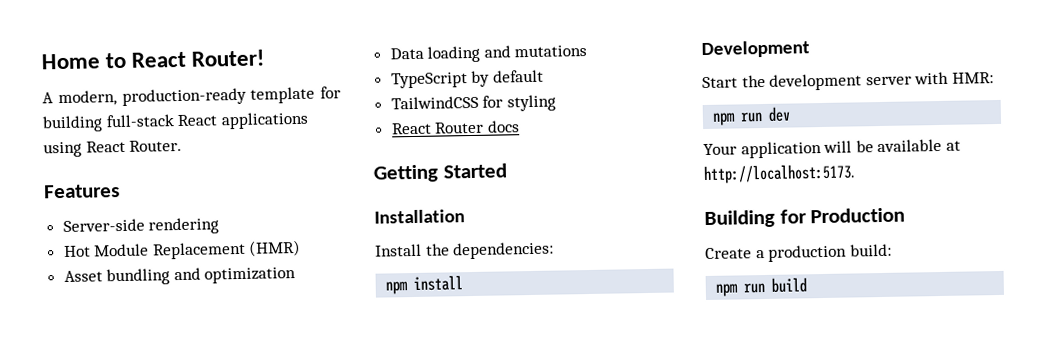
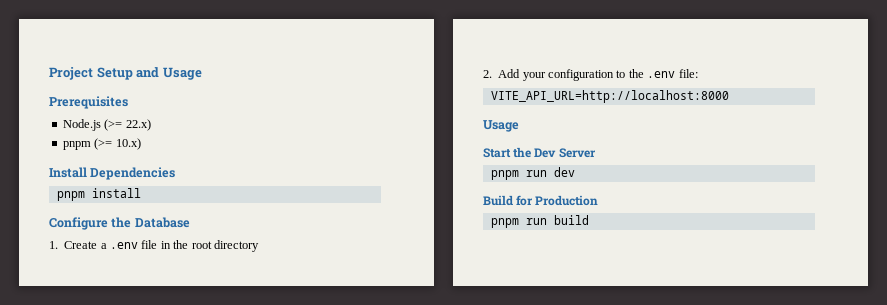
[41,49,265,70] [42,86,341,107] [42,111,309,133] [43,139,183,158] [43,184,120,199] [62,217,220,235] [63,239,302,260] [63,267,297,286] [389,44,588,63] [390,69,544,89] [390,94,556,112] [390,120,520,135] [373,163,507,183] [374,209,465,224] [375,241,555,260] [385,275,464,295] [701,40,810,59] [702,71,994,91] [712,106,792,126] [703,138,961,159] [703,163,856,185] [704,207,906,229] [705,243,892,262] [715,283,739,297] Home to React Router! // A modern, production-ready template for building full-stack React applications using React Router. // Features // Server-side rendering // Hot Module Replacement (HMR) // Asset bundling and optimization // Data loading and mutations // TypeScript by default // TailwindCSS for styling // React Router docs // Getting Started // Installation // Install the dependencies: // npm install // Development // Start the development server with HMR: // npm run dev // Your application will be available at http://localhost:5173. // Building for Production // Create a production build: // npm -> [49,67,202,80] [49,96,128,109] [62,119,151,131] [62,138,141,150] [49,167,176,180] [56,188,141,201] [49,217,190,230] [49,240,259,252] [483,69,698,81] [490,90,729,103] [483,120,519,132] [483,147,596,158] [490,167,575,180] [483,195,599,206] [490,218,519,228] Project Setup and Usage // Prerequisites // Node.js (>= 22.x) // pnpm (>= 10.x) // Install Dependencies // pnpm install // Configure the Database // 1. Create a .env file in the root directory // 2. Add your configuration to the .env file: // VITE_API_URL=http://localhost:8000 // Usage // Start the Dev Server // pnpm run dev // Build for Production // pnpm

